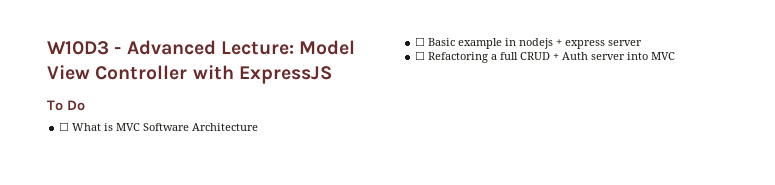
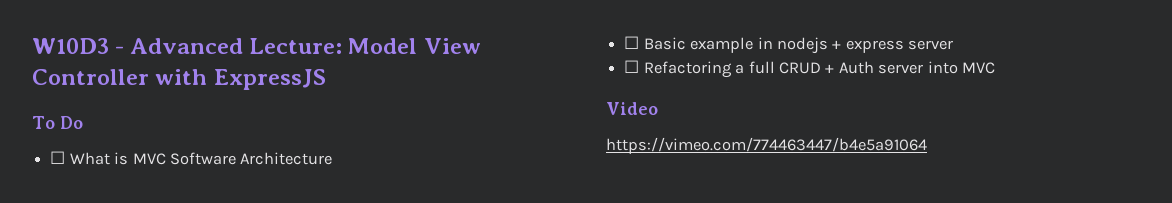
(676, 56) none -> [606,102,658,115] [606,137,927,154] // Video // https://vimeo.com/774463447/b4e5a91064

